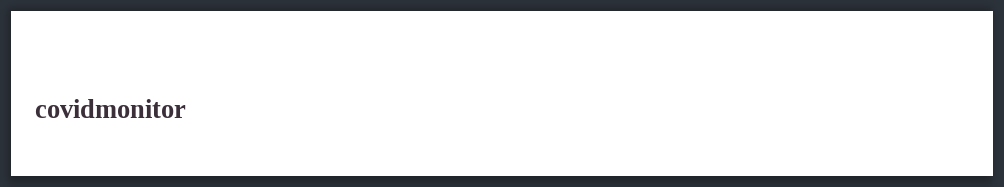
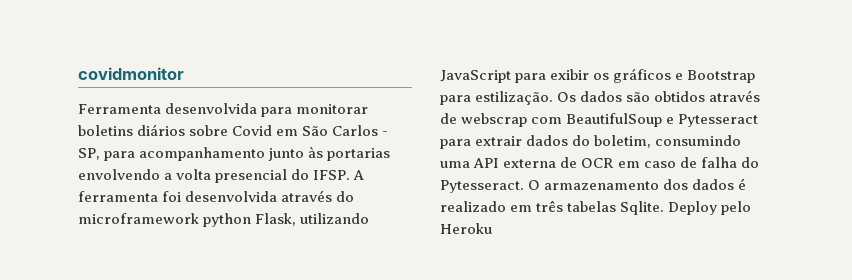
(186, 108) none -> [78,103,369,117] [78,124,389,136] [78,146,391,161] [78,169,365,183] [78,190,355,202] [78,213,370,227] [440,68,756,83] [440,90,761,105] [440,113,759,127] [440,135,742,149] [440,157,760,168] [440,178,747,193] [440,200,752,215] [440,223,492,234] // Ferramenta desenvolvida para monitorar boletins diários sobre Covid em São Carlos - SP, para acompanhamento junto às portarias envolvendo a volta presencial do IFSP. A ferramenta foi desenvolvida através do microframework python Flask, utilizando JavaScript para exibir os gráficos e Bootstrap para estilização. Os dados são obtidos através de webscrap com BeautifulSoup e Pytesseract para extrair dados do boletim, consumindo uma API externa de OCR em caso de falha do Pytesseract. O armazenamento dos dados é realizado em três tabelas Sqlite. Deploy pelo Heroku

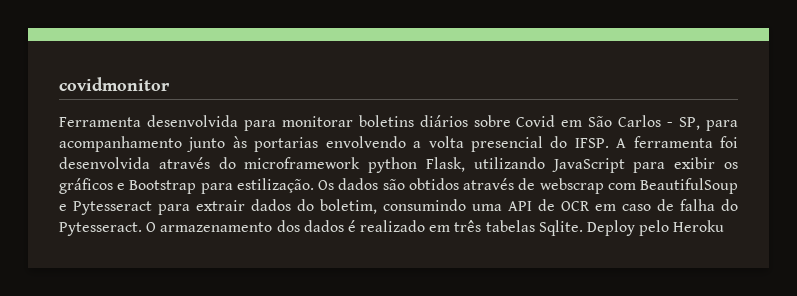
[503,159,557,168] externa -> (532, 206) none

